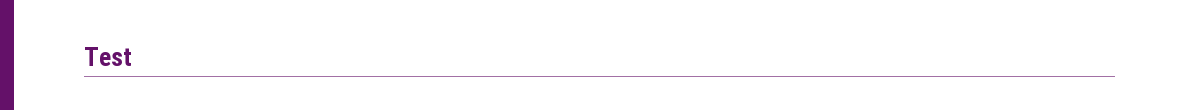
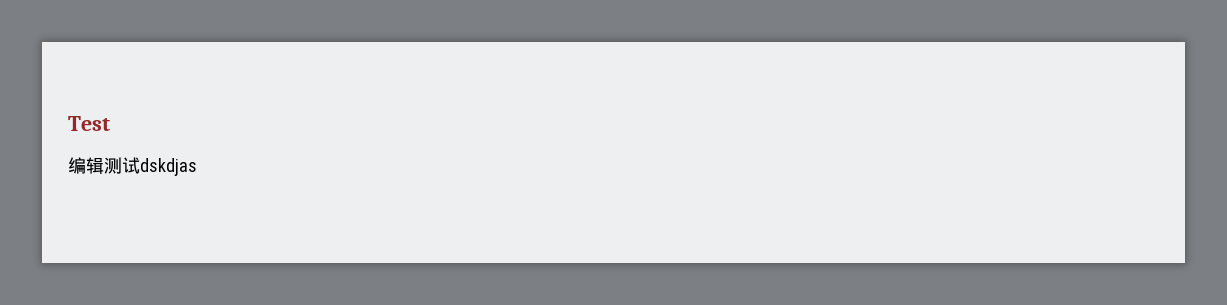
(132, 56) none -> [68,157,197,176] // 编辑测试dskdjas

